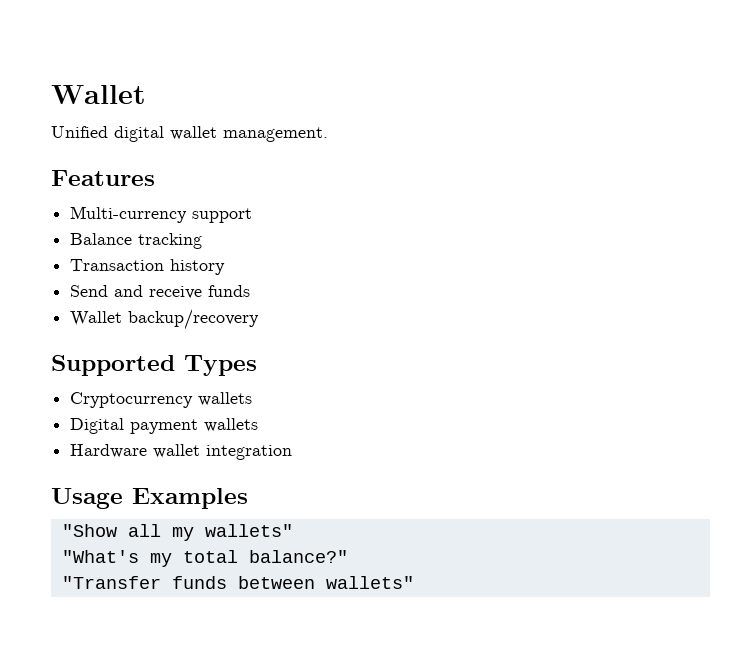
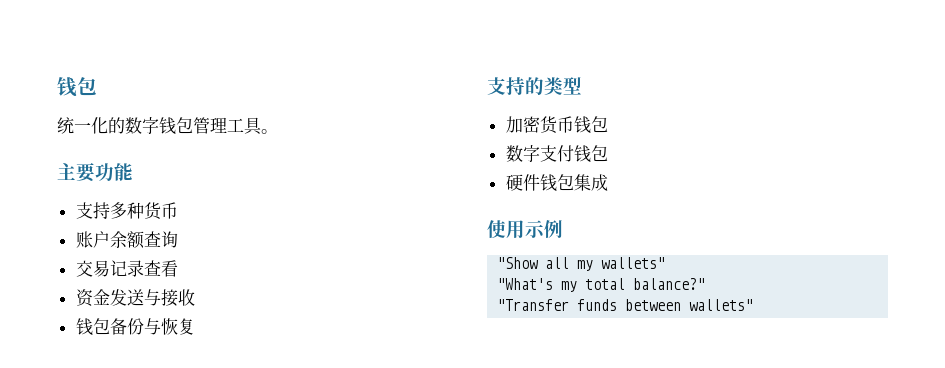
[51,85,146,104] [51,126,328,142] [51,170,155,186] [70,206,253,223] [70,233,203,249] [70,259,226,275] [70,285,251,299] [70,309,260,330] [51,355,257,376] [70,392,253,408] [70,418,259,434] [70,444,293,460] [51,488,248,509] Wallet // Unified digital wallet management. // Features // Multi-currency support // Balance tracking // Transaction history // Send and receive funds // Wallet backup/recovery // Supported Types // Cryptocurrency wallets // Digital payment wallets // Hardware wallet integration // Usage Examples -> [57,77,97,97] [57,117,278,135] [57,163,133,182] [75,202,178,220] [75,231,178,249] [75,260,178,277] [75,289,195,307] [75,318,195,336] [487,77,582,95] [505,116,608,134] [505,145,608,163] [505,174,608,192] [487,220,563,239] 钱包 // 统一化的数字钱包管理工具。 // 主要功能 // 支持多种货币 // 账户余额查询 // 交易记录查看 // 资金发送与接收 // 钱包备份与恢复 // 支持的类型 // 加密货币钱包 // 数字支付钱包 // 硬件钱包集成 // 使用示例

